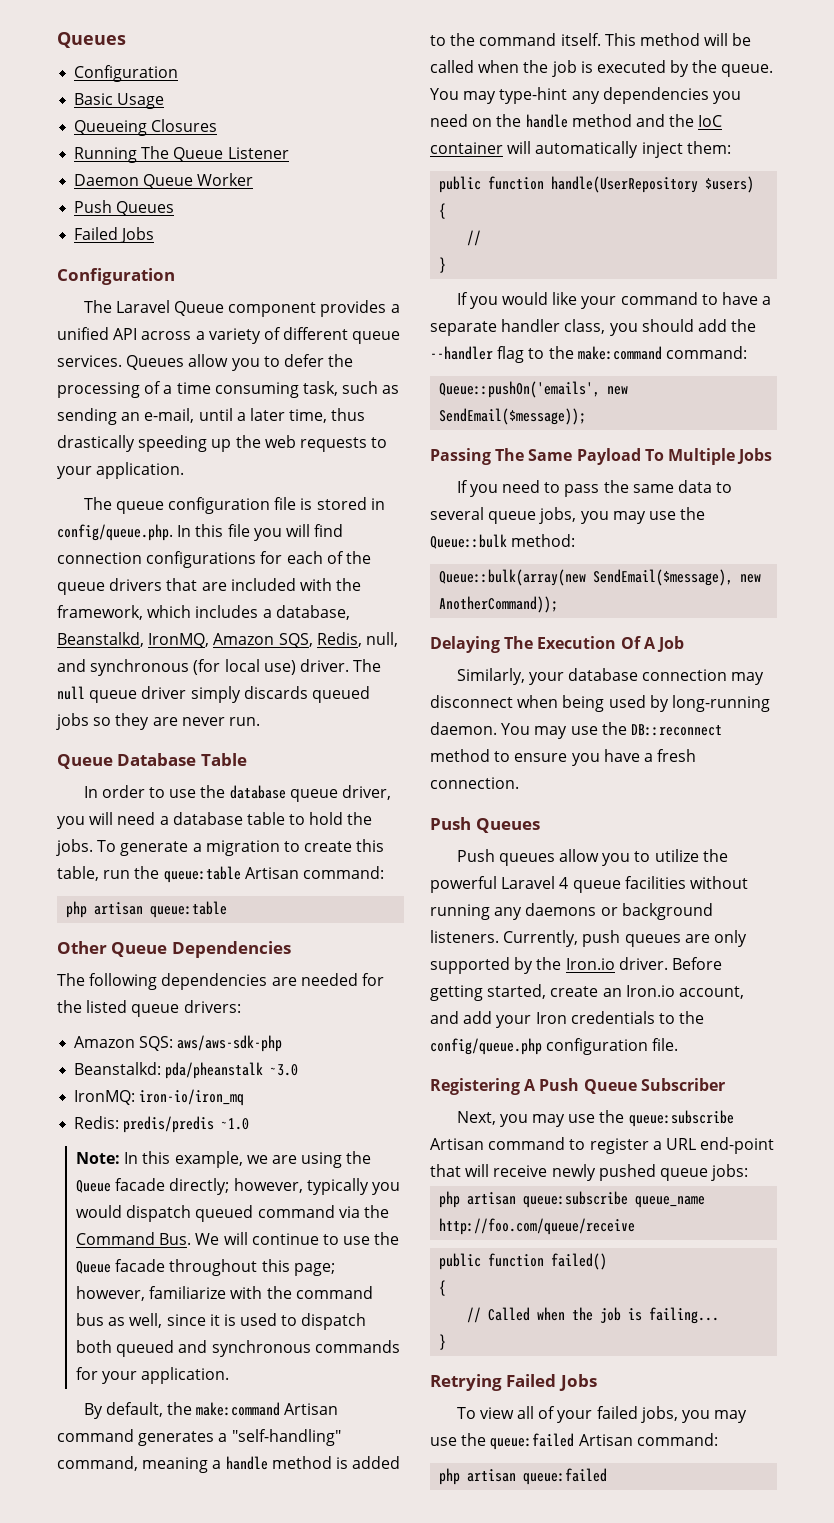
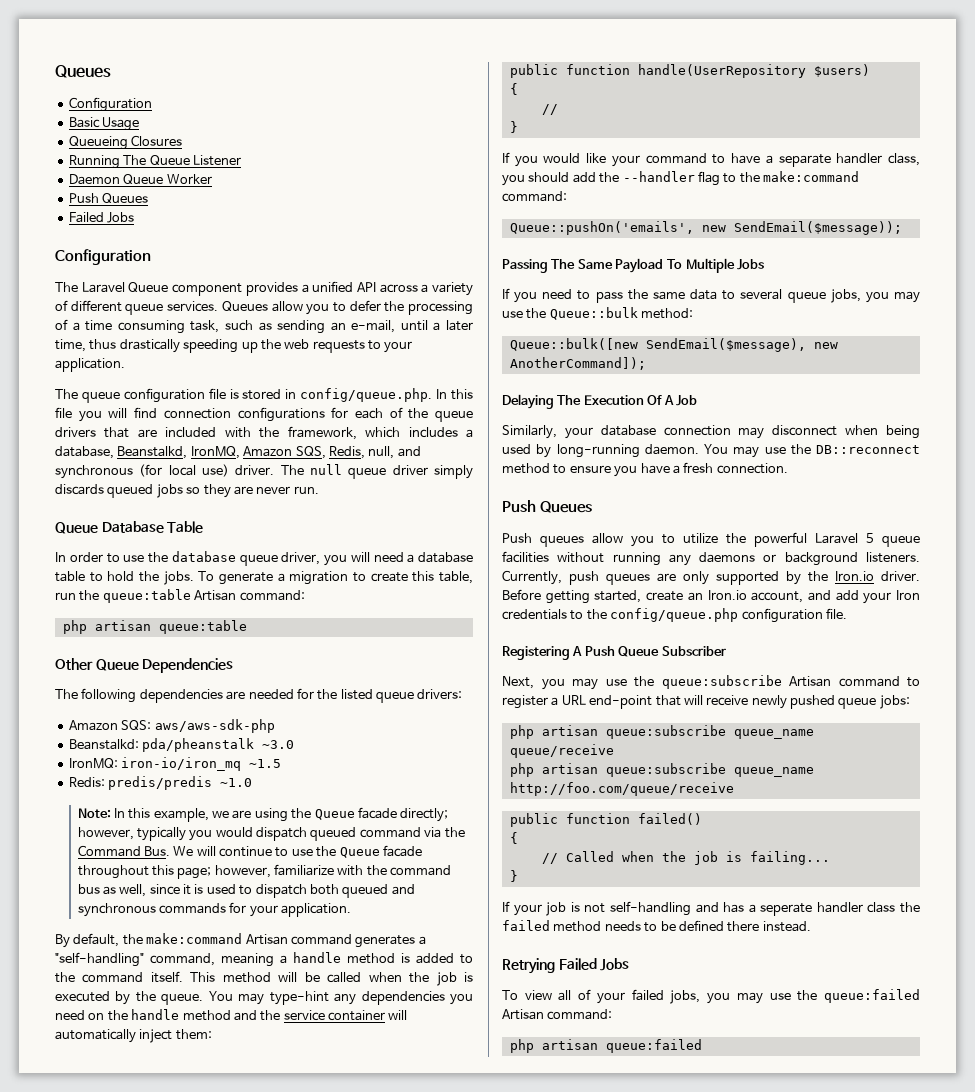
(245, 1097) none -> [249,759,282,768] ~1.5
[698,115,723,127] IoC -> [283,1010,325,1021] service
[439,569,587,586] Queue::bulk(array(new -> [509,338,638,351] Queue::bulk([new
[439,596,559,613] AnotherCommand)); -> [509,357,646,370] AnotherCommand]);
[559,877,569,889] 4 -> [866,533,874,543] 5
(749, 1172) none -> [509,725,814,739] [509,744,614,758] // php artisan queue:subscribe queue_name queue/receive
(447, 1342) none -> [502,901,920,916] [502,920,811,932] // If your job is not self-handling and has a seperate handler class the failed method needs to be defined there instead.

